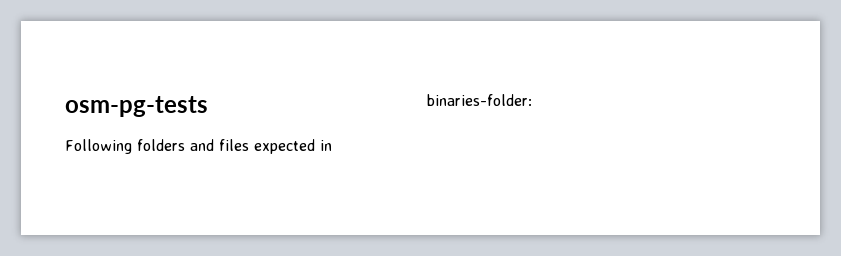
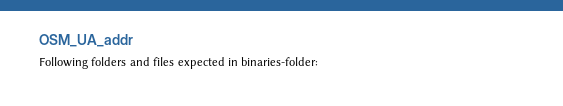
[65,96,208,117] osm-pg-tests -> [39,34,133,47] OSM_UA_addr

